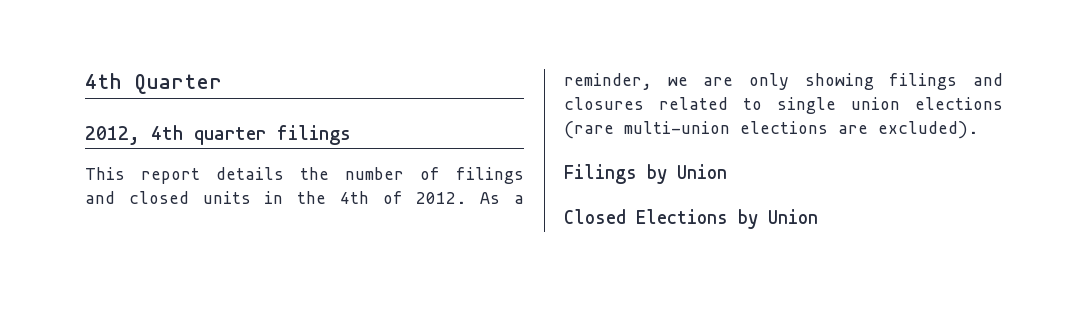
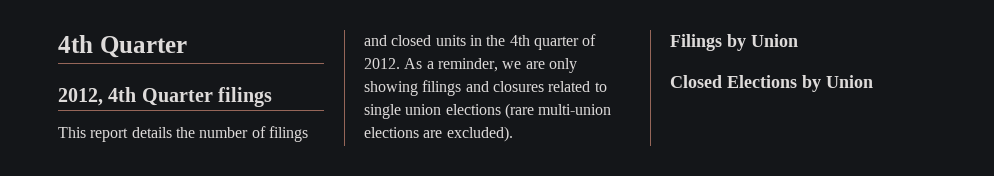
[194,127,266,145] quarter -> [141,88,213,106] Quarter
(369, 197) none -> [533,36,579,50] quarter

